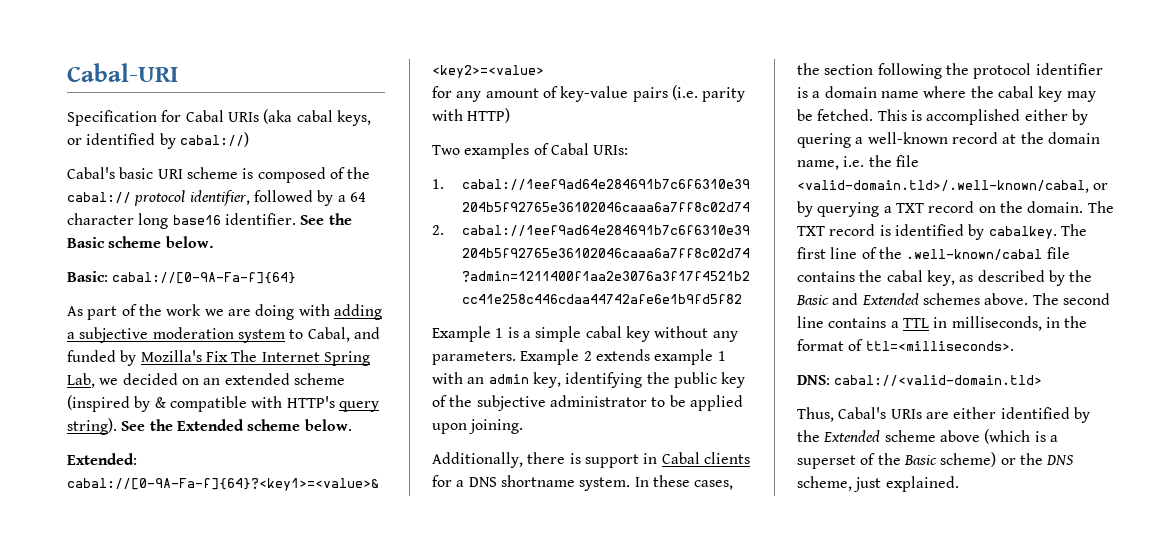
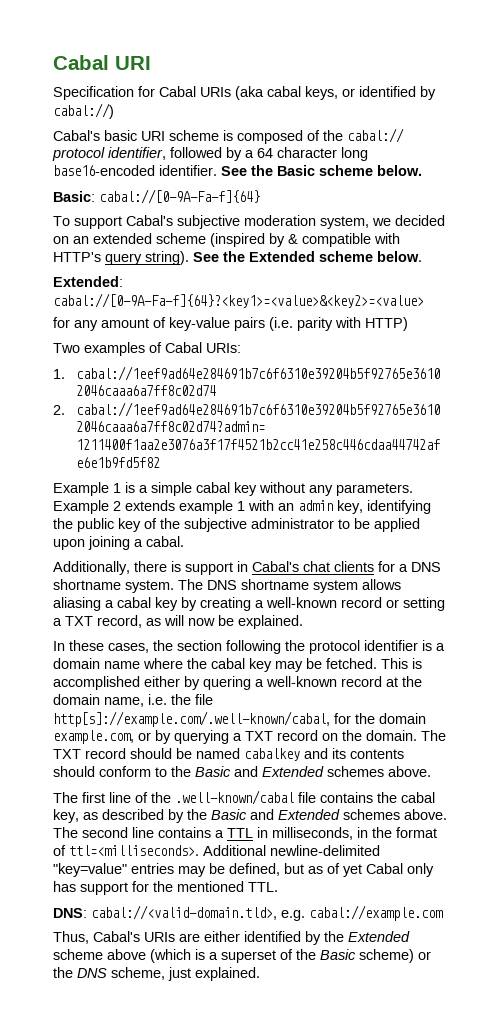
[67,63,178,82] Cabal-URI -> [53,55,151,70] Cabal URI
[172,215,221,225] base16 -> [53,165,155,176] base16-encoded
[67,304,382,320] [67,327,380,343] [67,350,370,366] [67,373,95,388] As part of the work we are doing with adding a subjective moderation system to Cabal, and funded by Mozilla's Fix The Internet Spring Lab, -> [53,215,369,229] To support Cabal's subjective moderation system,
[469,419,524,434] joining. -> [88,536,184,550] joining a cabal.
[661,452,700,464] Cabal -> [252,561,330,572] Cabal's chat
(631, 484) none -> [178,579,401,593] [53,597,445,611] [53,615,303,629] The DNS shortname system allows aliasing a cabal key by creating a well-known record or setting a TXT record, as will now be explained. //
[797,180,1089,193] <valid-domain.tld>/.well-known/cabal, -> [53,711,426,727] [53,730,134,744] http[s]://example.com/.well-known/cabal, for the domain example.com,
[879,224,1057,240] is identified by cabalkey. -> [130,748,404,761] [53,766,431,777] should be named cabalkey and its contents should conform to the Basic and Extended schemes above. //
[797,375,1043,386] // DNS: cabal://<valid-domain.tld> -> [203,845,380,856] [53,863,434,877] [53,881,278,895] [53,905,443,921] Additional newline-delimited "key=value" entries may be defined, but as of yet Cabal only has support for the mentioned TTL. // DNS: cabal://<valid-domain.tld>, e.g. cabal://example.com

